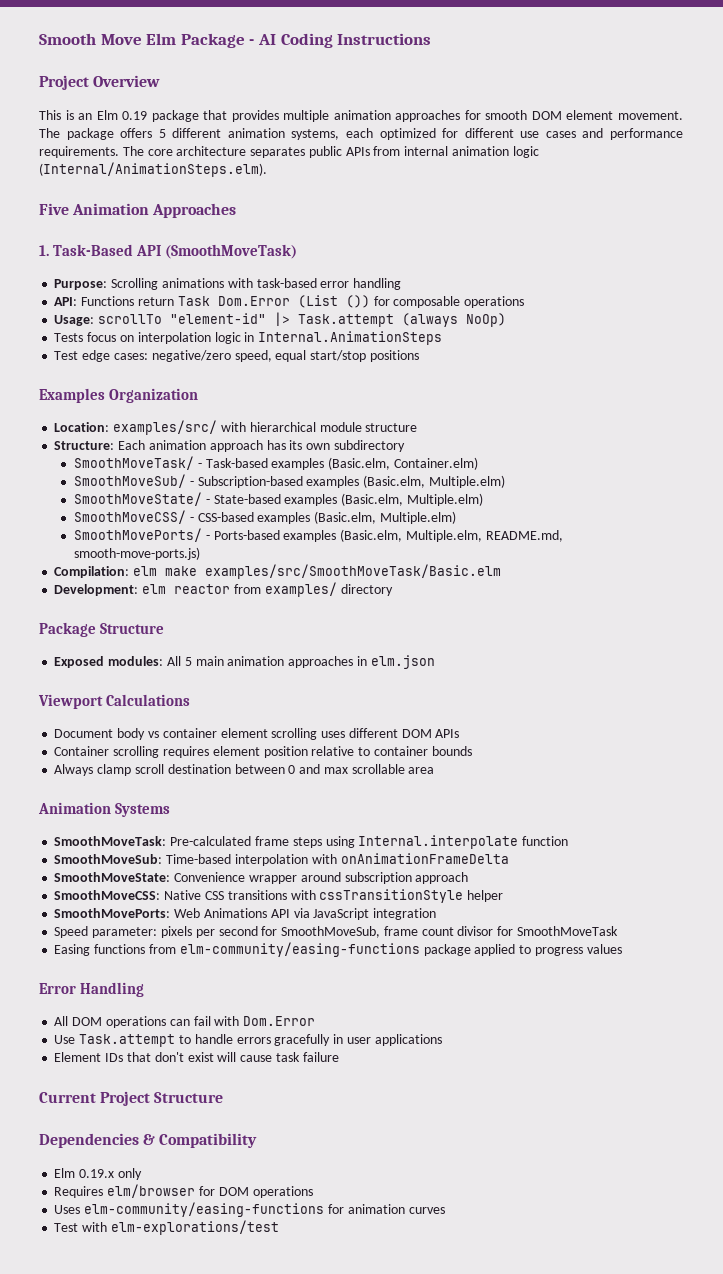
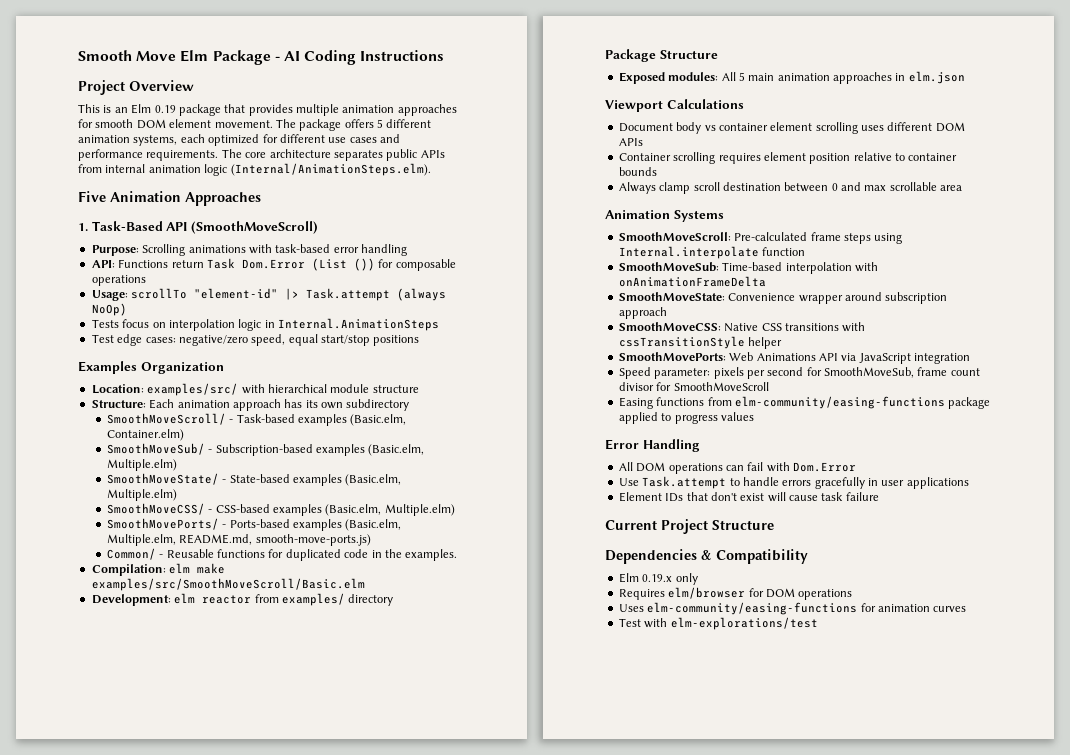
[164,244,297,259] (SmoothMoveTask) -> [190,221,318,234] (SmoothMoveScroll)
[74,456,195,470] SmoothMoveTask/ -> [106,413,226,425] SmoothMoveScroll/
(201, 553) none -> [106,548,458,561] // Common/ - Reusable functions for duplicated code in the examples.
[205,564,502,579] examples/src/SmoothMoveTask/Basic.elm -> [91,578,365,591] examples/src/SmoothMoveScroll/Basic.elm
[54,836,167,846] SmoothMoveTask: -> [618,232,731,241] SmoothMoveScroll:
[516,926,618,936] SmoothMoveTask -> [673,382,769,391] SmoothMoveScroll

